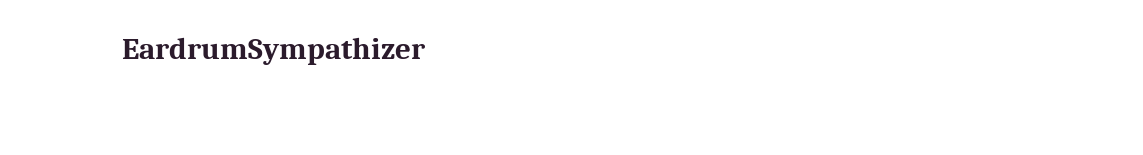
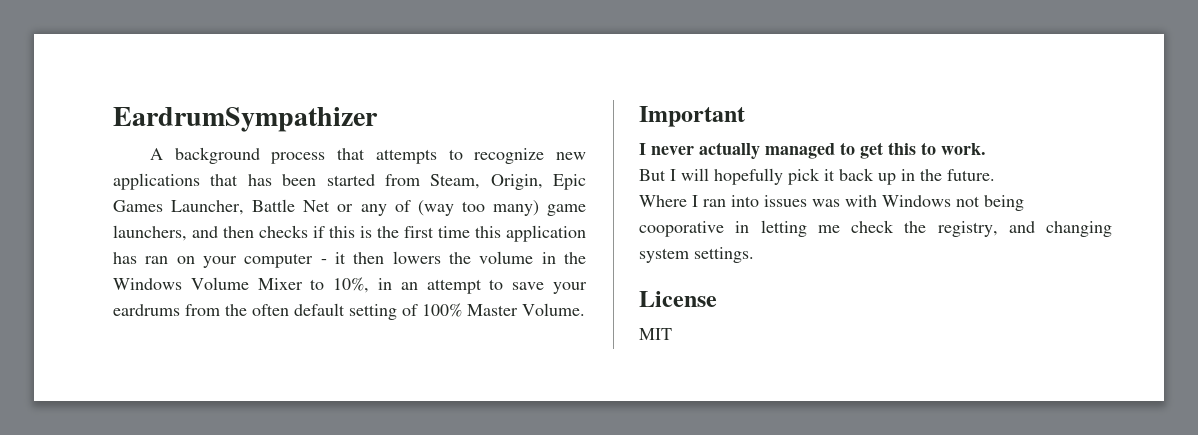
(426, 51) none -> [149,147,586,164] [113,173,586,190] [113,199,587,216] [113,225,586,242] [113,251,586,268] [113,277,588,294] [113,303,585,320] [639,106,745,127] [639,142,986,159] [639,168,995,185] [639,195,1024,211] [639,220,1112,237] [639,247,754,263] [639,291,717,307] [639,328,672,340] // A background process that attempts to recognize new applications that has been started from Steam, Origin, Epic Games Launcher, Battle Net or any of (way too many) game launchers, and then checks if this is the first time this application has ran on your computer - it then lowers the volume in the Windows Volume Mixer to 10%, in an attempt to save your eardrums from the often default setting of 100% Master Volume. // Important // I never actually managed to get this to work. // But I will hopefully pick it back up in the future. // Where I ran into issues was with Windows not being cooporative in letting me check the registry, and changing system settings. // License // MIT

